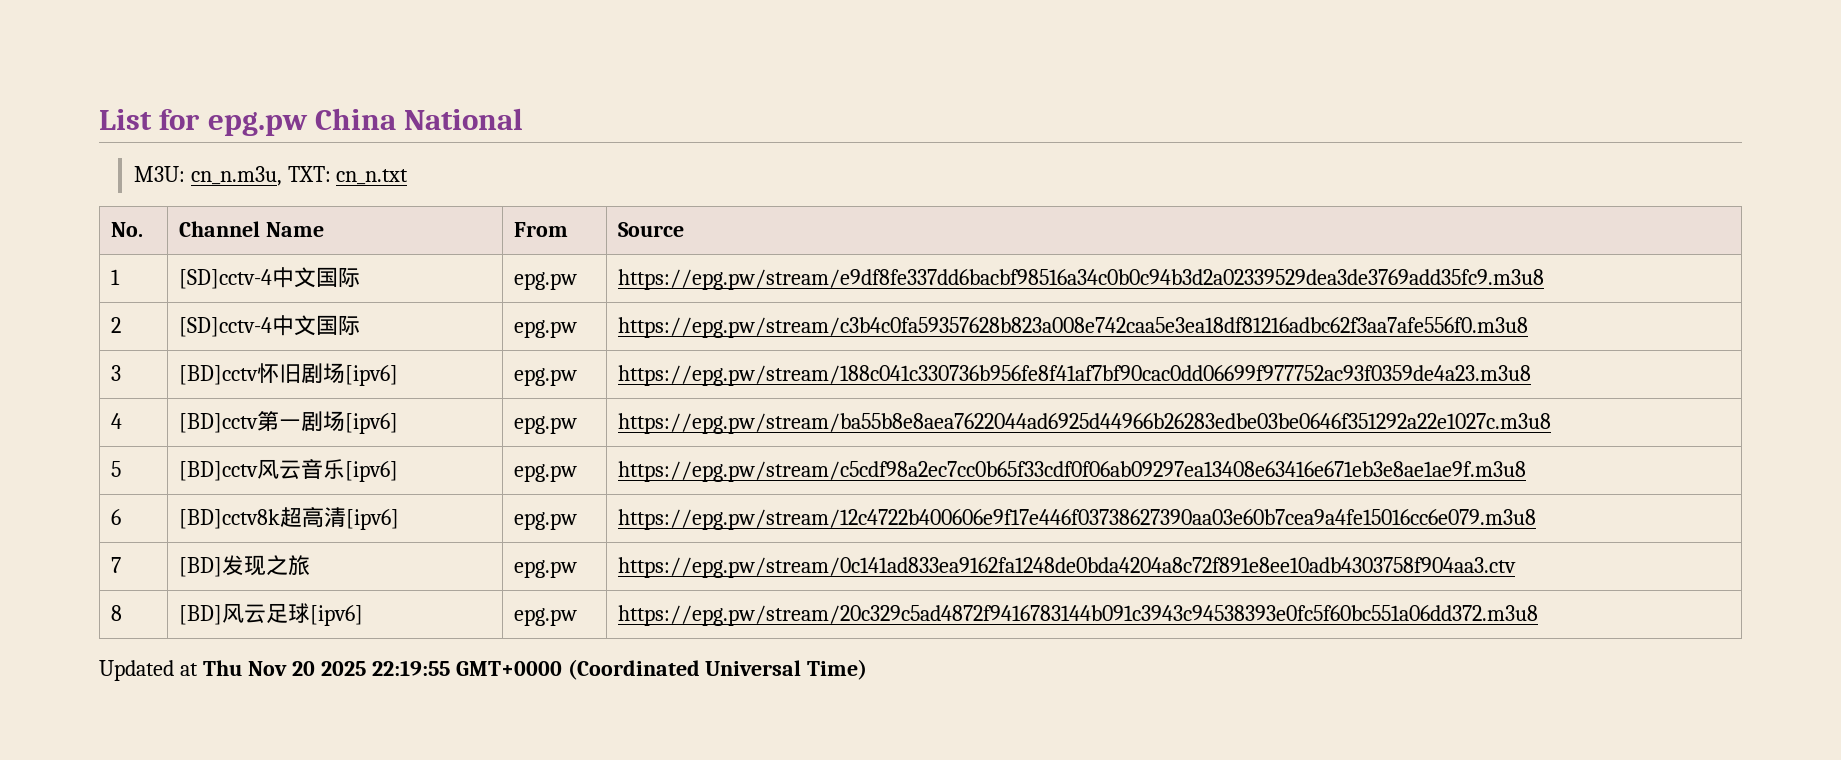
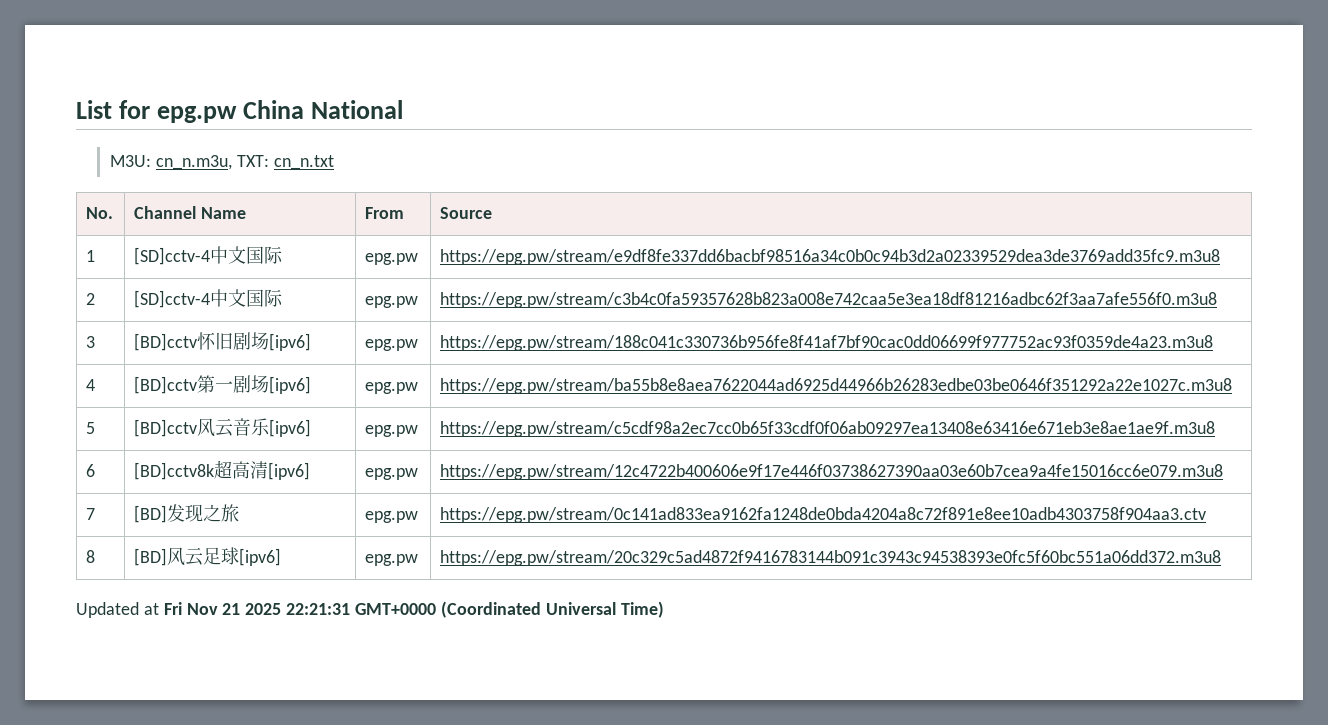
[202,660,450,676] Thu Nov 20 2025 22:19:55 -> [163,602,351,615] Fri Nov 21 2025 22:21:31

